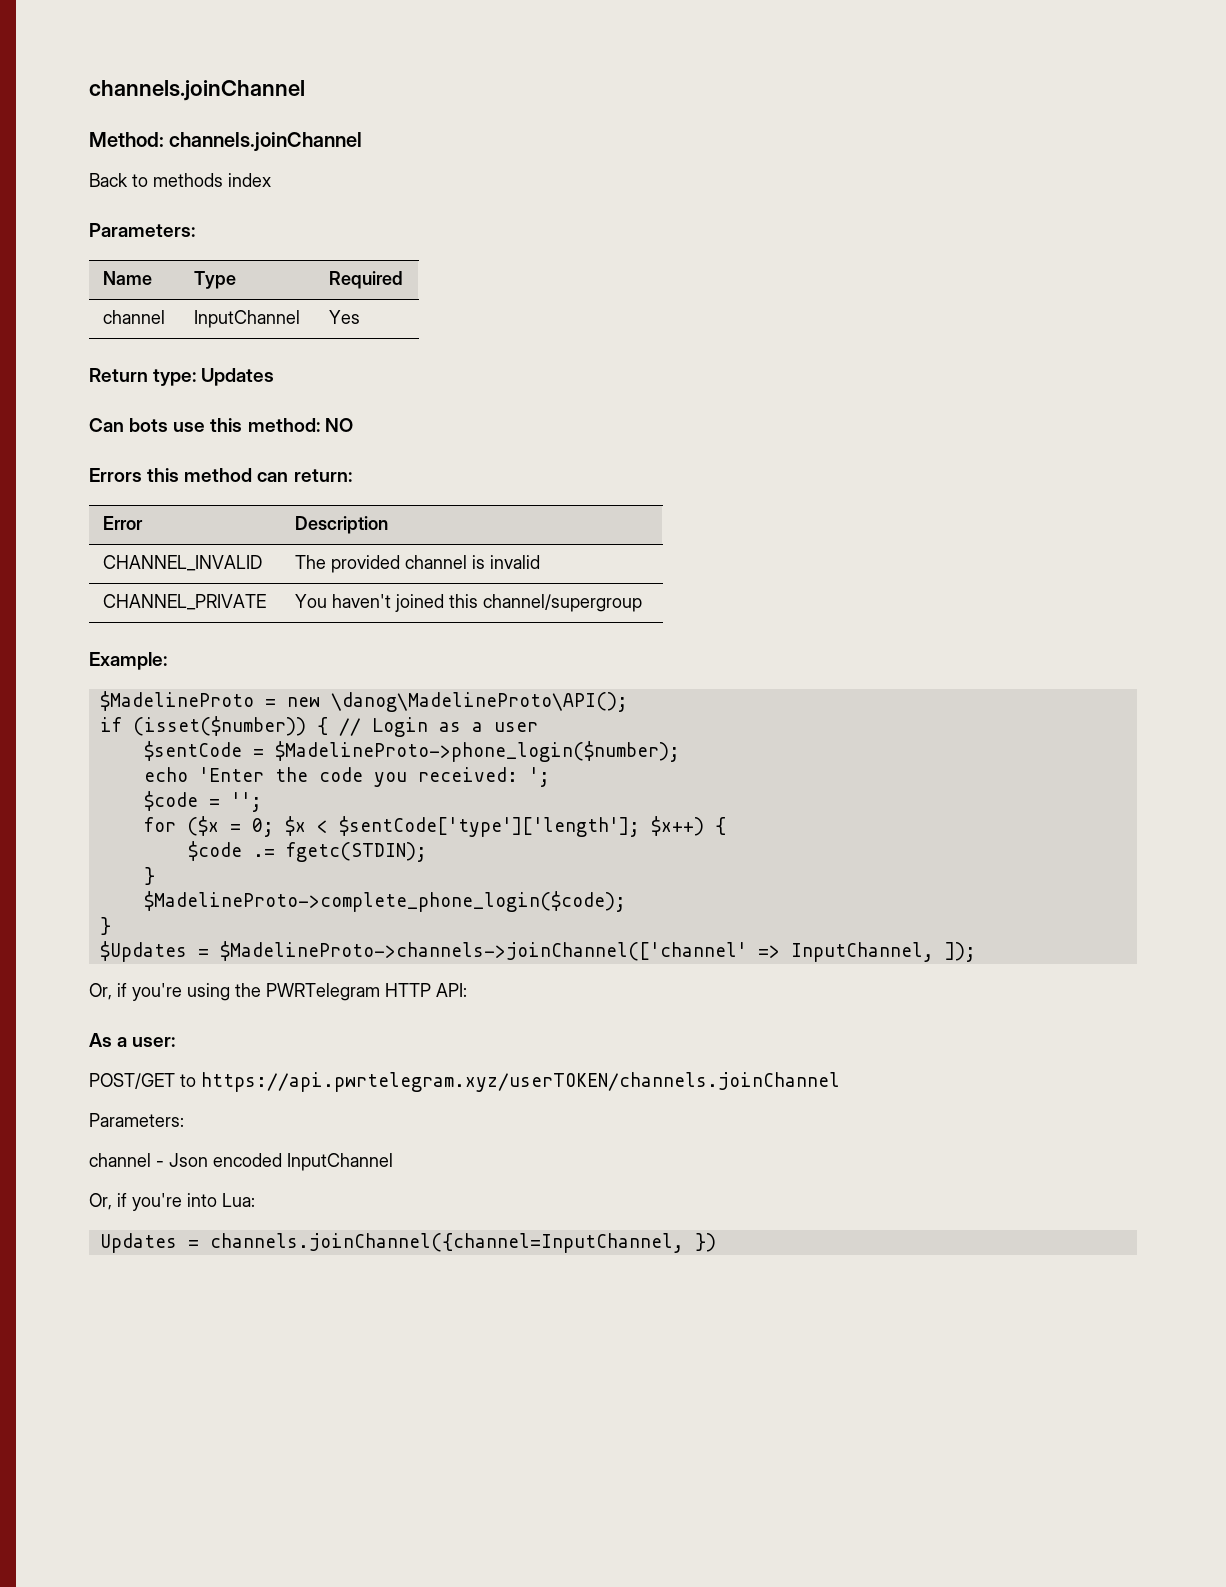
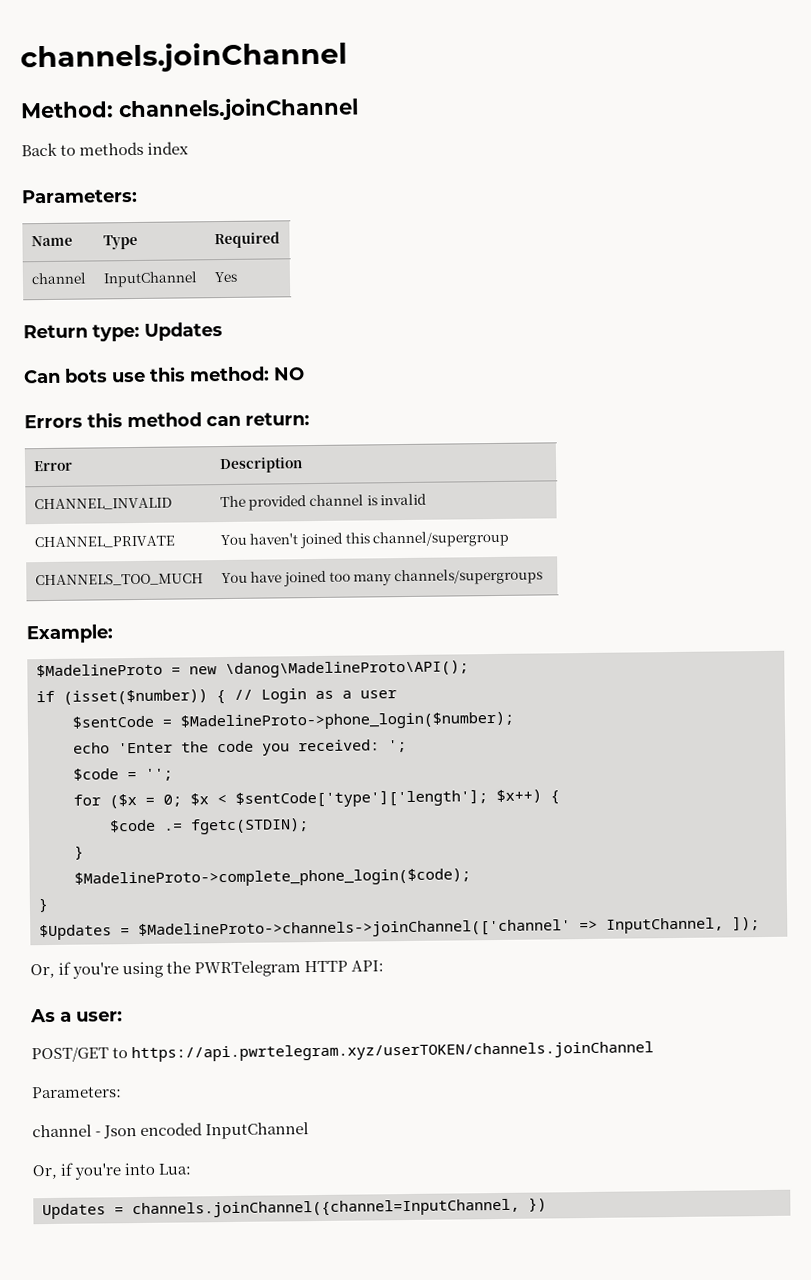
(643, 603) none -> [34,573,204,587] [220,568,543,587] // CHANNELS_TOO_MUCH | You have joined too many channels/supergroups

